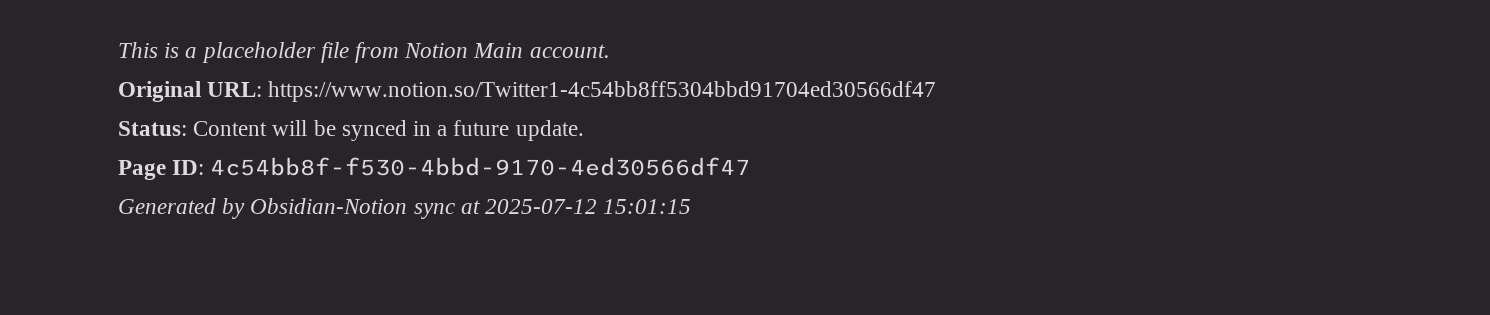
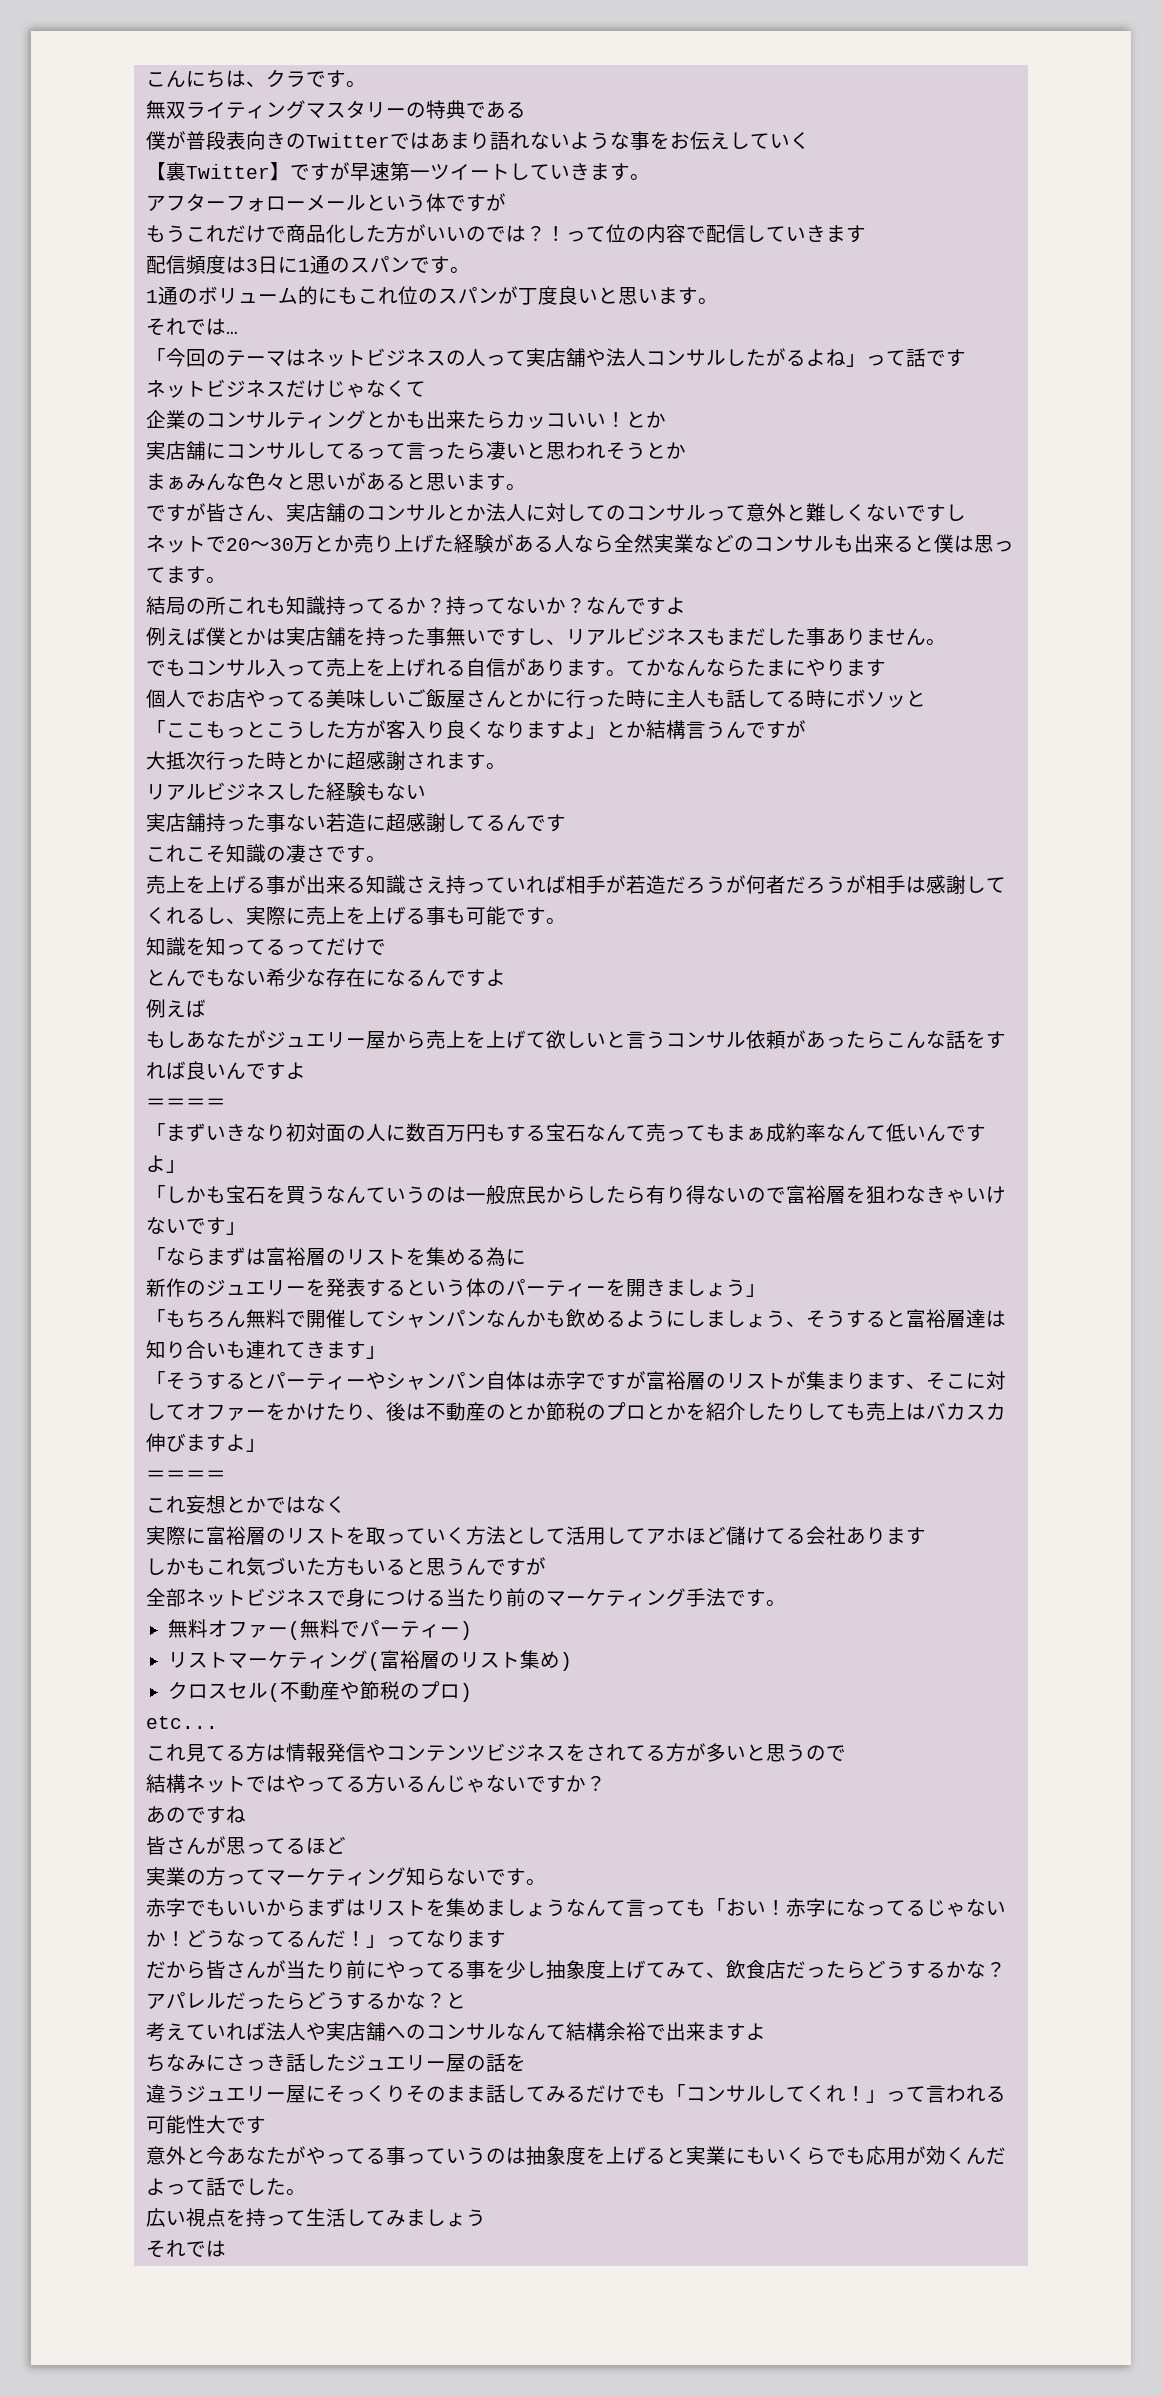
[118,42,610,63] [118,81,937,102] [118,120,584,141] [118,157,751,180] [118,198,692,219] This is a placeholder file from Notion Main account. // Original URL: https://www.notion.so/Twitter1-4c54bb8ff5304bbd91704ed30566df47 // Status: Content will be synced in a future update. // Page ID: 4c54bb8f-f530-4bbd-9170-4ed30566df47 // Generated by Obsidian-Notion sync at 2025-07-12 15:01:15 -> [146,69,366,88] [146,100,526,119] [146,131,810,150] [146,162,650,181] [146,193,506,212] [146,224,866,243] [146,255,470,274] [146,286,718,305] [146,318,238,336] [146,348,966,367] [146,379,426,398] [146,410,666,429] [146,441,686,460] [146,472,526,491] [146,503,966,522] [146,534,1014,554] [146,566,226,584] [146,596,686,615] [146,627,946,646] [146,658,886,677] [146,689,926,708] [146,720,806,739] [146,751,506,770] [146,782,426,802] [146,813,566,832] [146,844,386,863] [146,875,1006,894] [146,906,566,926] [146,937,386,956] [146,968,506,987] [146,999,206,1018] [146,1030,1006,1049] [146,1061,306,1080] [146,1098,226,1109] [146,1123,986,1142] [146,1155,186,1173] [146,1185,1006,1204] [146,1217,246,1235] [146,1247,526,1267] [146,1278,766,1297] [146,1309,1006,1328] [146,1340,386,1359] [146,1371,1006,1390] [146,1402,1006,1421] [146,1433,266,1452] [146,1470,226,1481] [146,1495,346,1514] [146,1526,926,1546] [146,1557,546,1576] [146,1588,786,1607] [168,1619,472,1640] [168,1650,572,1671] [168,1681,472,1702] [146,1716,218,1729] [146,1743,846,1763] [146,1774,606,1793] [146,1806,246,1824] [146,1836,346,1855] [146,1867,546,1886] [146,1898,1006,1917] [146,1929,506,1948] [146,1960,1006,1979] [146,1991,466,2010] [146,2022,766,2042] [146,2053,526,2072] [146,2084,1006,2103] [146,2115,266,2134] [146,2146,1006,2165] [146,2177,306,2196] [146,2208,486,2227] [146,2240,226,2258] こんにちは、クラです。 // 無双ライティングマスタリーの特典である // 僕が普段表向きのTwitterではあまり語れないような事をお伝えしていく // 【裏Twitter】ですが早速第一ツイートしていきます。 // アフターフォローメールという体ですが // もうこれだけで商品化した方がいいのでは？！って位の内容で配信していきます // 配信頻度は3日に1通のスパンです。 // 1通のボリューム的にもこれ位のスパンが丁度良いと思います。 // それでは… // 「今回のテーマはネットビジネスの人って実店舗や法人コンサルしたがるよね」って話です // ネットビジネスだけじゃなくて // 企業のコンサルティングとかも出来たらカッコいい！とか // 実店舗にコンサルしてるって言ったら凄いと思われそうとか // まぁみんな色々と思いがあると思います。 // ですが皆さん、実店舗のコンサルとか法人に対してのコンサルって意外と難しくないですし // ネットで20～30万とか売り上げた経験がある人なら全然実業などのコンサルも出来ると僕は思ってます。 // 結局の所これも知識持ってるか？持ってないか？なんですよ // 例えば僕とかは実店舗を持った事無いですし、リアルビジネスもまだした事ありません。 // でもコンサル入って売上を上げれる自信があります。てかなんならたまにやります // 個人でお店やってる美味しいご飯屋さんとかに行った時に主人も話してる時にボソッと // 「ここもっとこうした方が客入り良くなりますよ」とか結構言うんですが // 大抵次行った時とかに超感謝されます。 // リアルビジネスした経験もない // 実店舗持った事ない若造に超感謝してるんです // これこそ知識の凄さです。 // 売上を上げる事が出来る知識さえ持っていれば相手が若造だろうが何者だろうが相手は感謝してくれるし、実際に売上を上げる事も可能です。 // 知識を知ってるってだけで // とんでもない希少な存在になるんですよ // 例えば // もしあなたがジュエリー屋から売上を上げて欲しいと言うコンサル依頼があったらこんな話をすれば良いんですよ // ＝＝＝＝ // 「まずいきなり初対面の人に数百万円もする宝石なんて売ってもまぁ成約率なんて低いんですよ」 // 「しかも宝石を買うなんていうのは一般庶民からしたら有り得ないので富裕層を狙わなきゃいけないです」 // 「ならまずは富裕層のリストを集める為に // 新作のジュエリーを発表するという体のパーティーを開きましょう」 // 「もちろん無料で開催してシャンパンなんかも飲めるようにしましょう、そうすると富裕層達は知り合いも連れてきます」 // 「そうするとパーティーやシャンパン自体は赤字ですが富裕層のリストが集まります、そこに対してオファーをかけたり、後は不動産のとか節税のプロとかを紹介したりしても売上はバカスカ伸びますよ」 // ＝＝＝＝ // これ妄想とかではなく // 実際に富裕層のリストを取っていく方法として活用してアホほど儲けてる会社あります // しかもこれ気づいた方もいると思うんですが // 全部ネットビジネスで身につける当たり前のマーケティング手法です。 // 無料オファー(無料でパーティー) // リストマーケティング(富裕層のリスト集め) // クロスセル(不動産や節税のプロ) // etc... // これ見てる方は情報発信やコンテンツビジネスをされてる方が多いと思うので // 結構ネットではやってる方いるんじゃないですか？ // あのですね // 皆さんが思ってるほど // 実業の方ってマーケティング知らないです。 // 赤字でもいいからまずはリストを集めましょうなんて言っても「おい！赤字になってるじゃないか！どうなってるんだ！」ってなります // だから皆さんが当たり前にやってる事を少し抽象度上げてみて、飲食店だったらどうするかな？アパレルだったらどうするかな？と // 考えていれば法人や実店舗へのコンサルなんて結構余裕で出来ますよ // ちなみにさっき話したジュエリー屋の話を // 違うジュエリー屋にそっくりそのまま話してみるだけでも「コンサルしてくれ！」って言われる可能性大です // 意外と今あなたがやってる事っていうのは抽象度を上げると実業にもいくらでも応用が効くんだよって話でした。 // 広い視点を持って生活してみましょう // それでは

